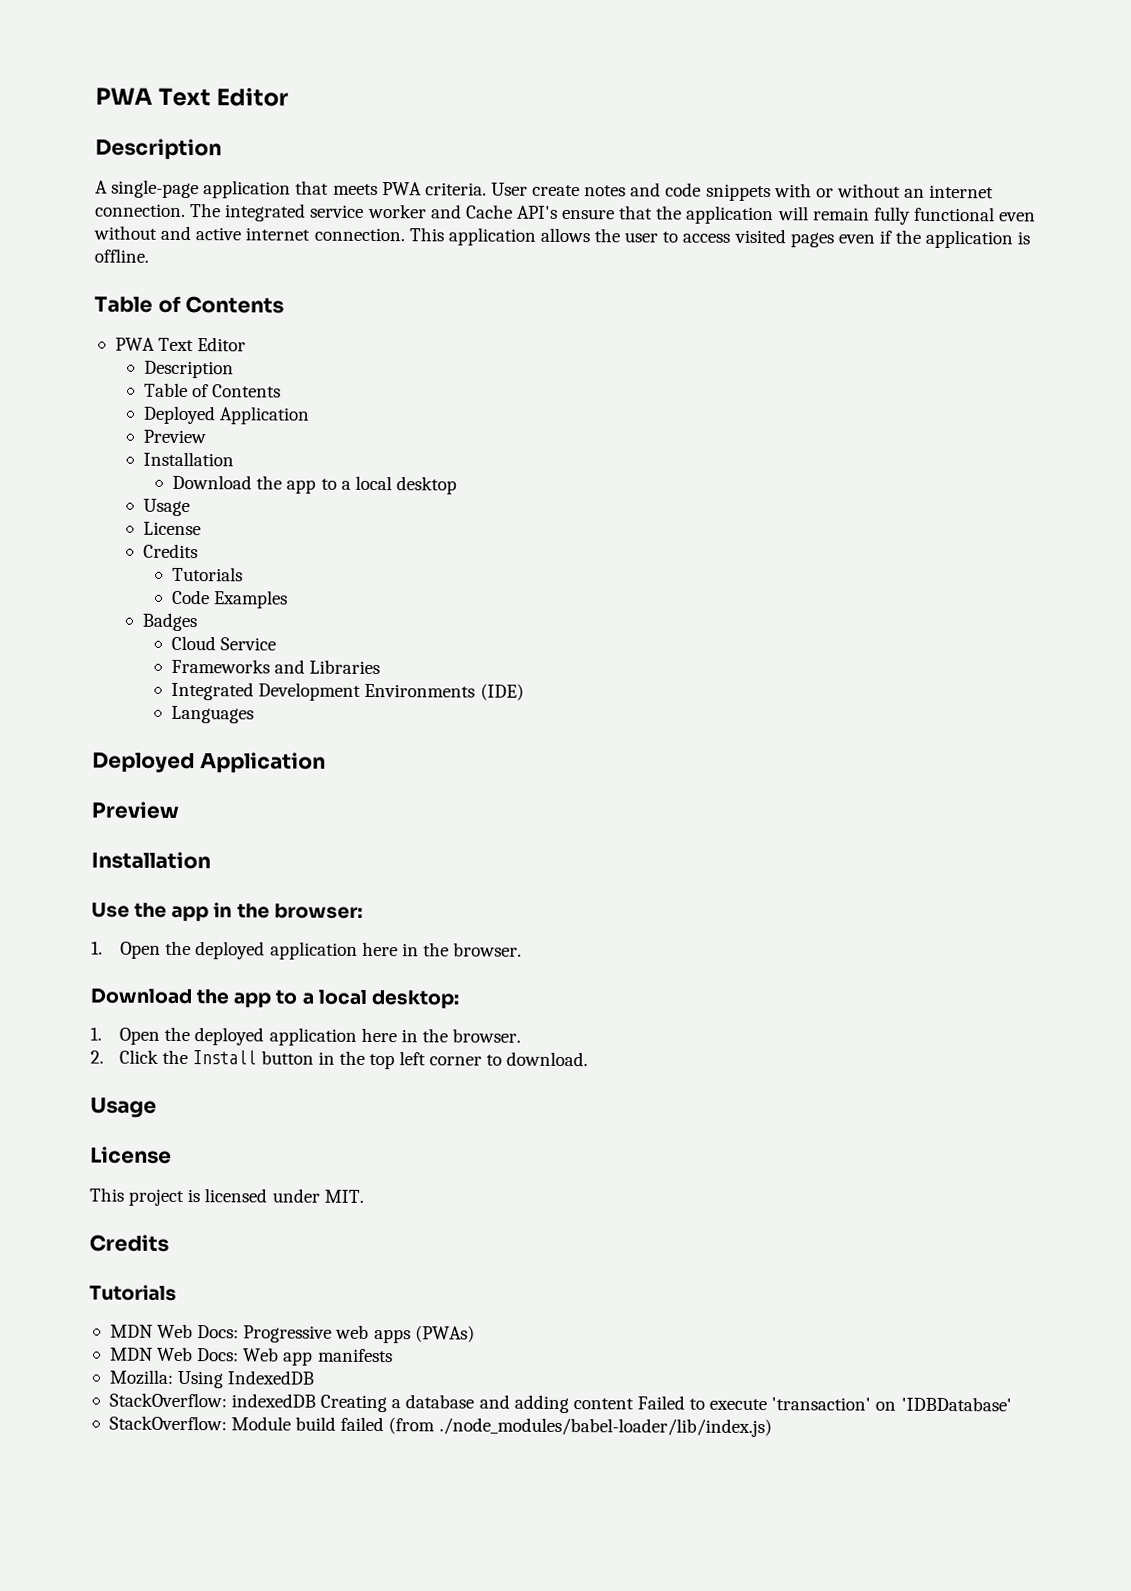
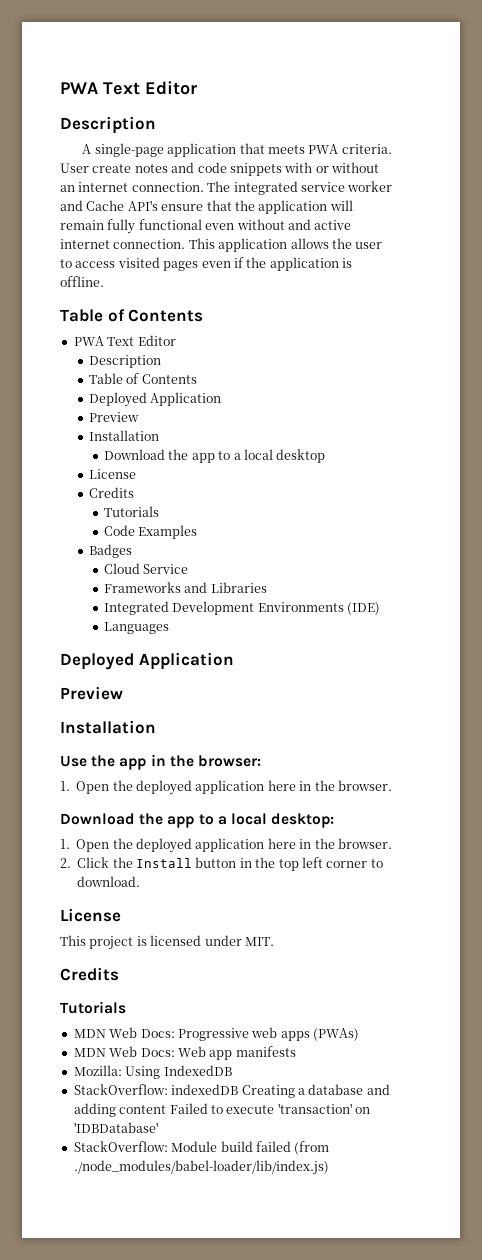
[143,498,191,517] // Usage -> (326, 456) none
[90,1097,157,1118] // Usage -> (141, 881) none

